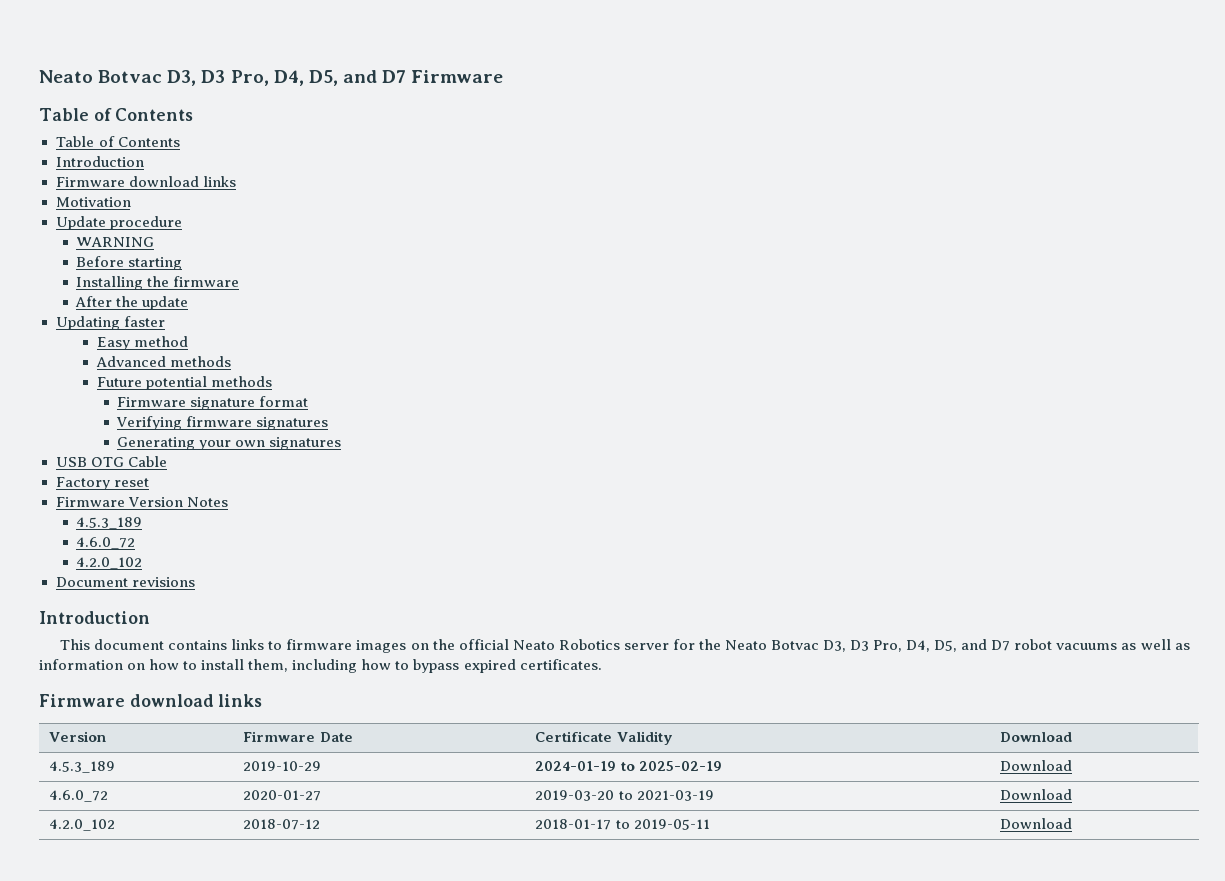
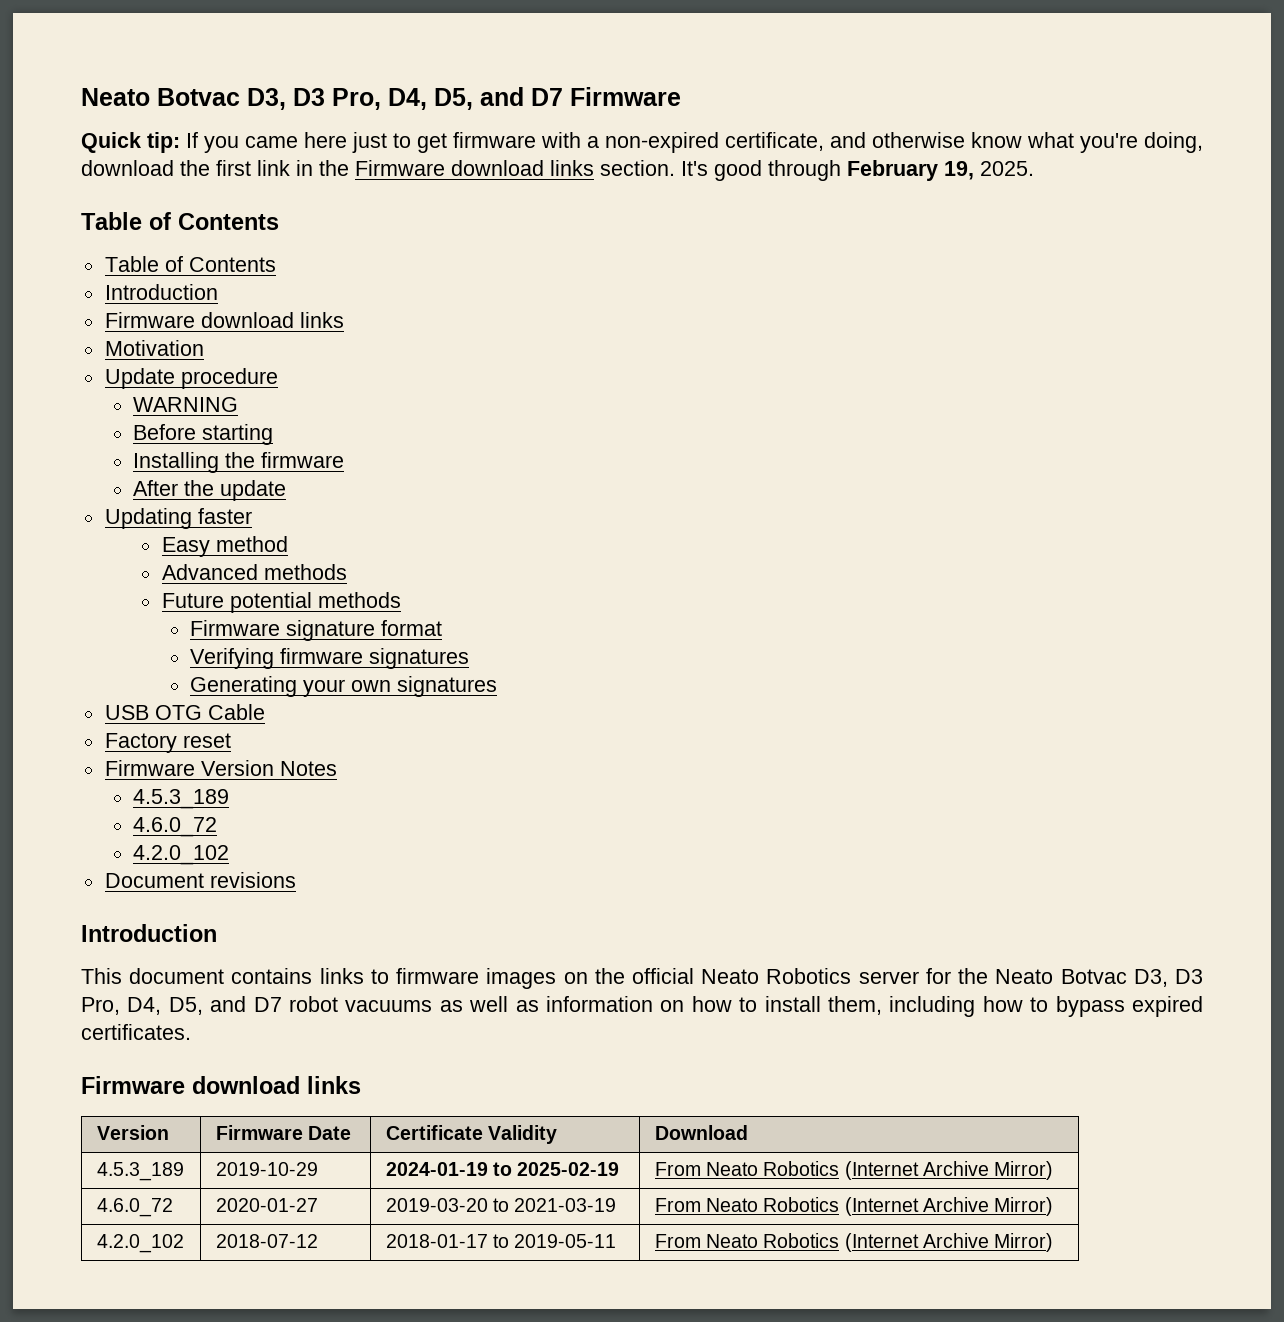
(504, 76) none -> [81,132,1203,153] [81,160,1034,181] // Quick tip: If you came here just to get firmware with a non-expired certificate, and otherwise know what you're doing, download the first link in the Firmware download links section. It's good through February 19, 2025.
[1000,760,1073,771] Download -> [654,1161,1054,1180] From Neato Robotics (Internet Archive Mirror)
[1000,789,1073,800] Download -> [654,1197,1054,1216] From Neato Robotics (Internet Archive Mirror)
[1000,818,1073,829] Download -> [654,1233,1054,1252] From Neato Robotics (Internet Archive Mirror)

